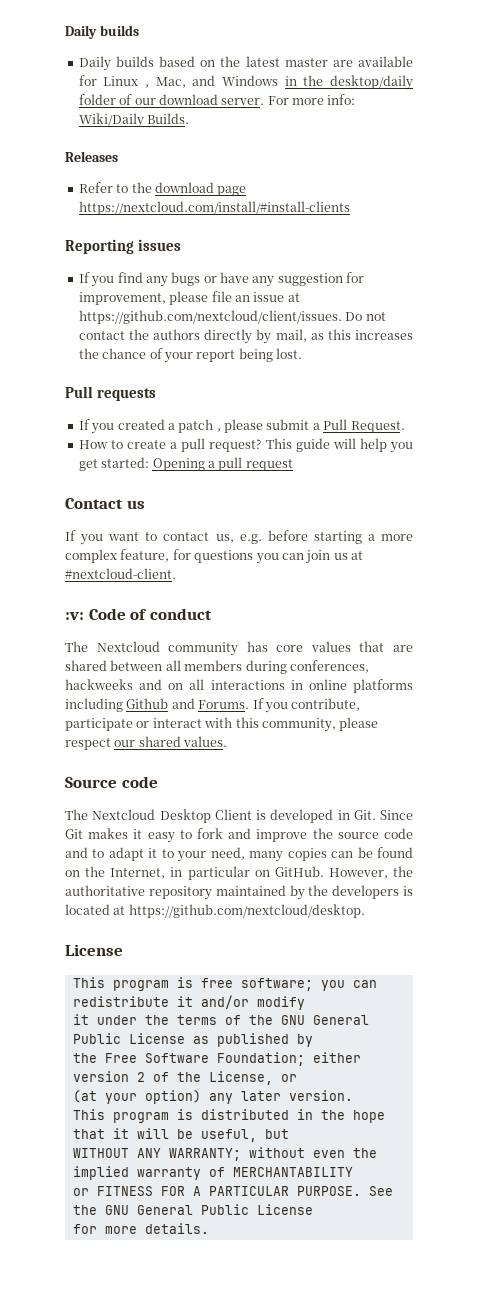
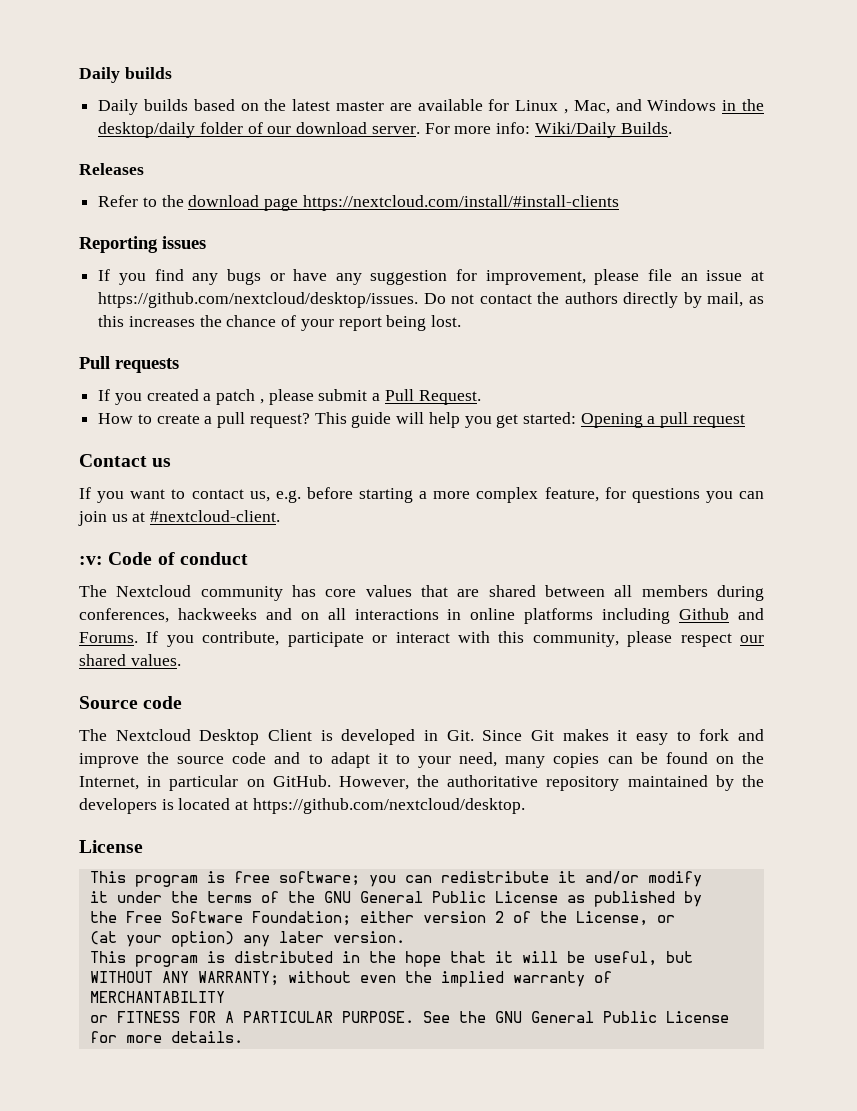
[78,310,342,324] https://github.com/nextcloud/client/issues. -> [98,292,419,308] https://github.com/nextcloud/desktop/issues.

